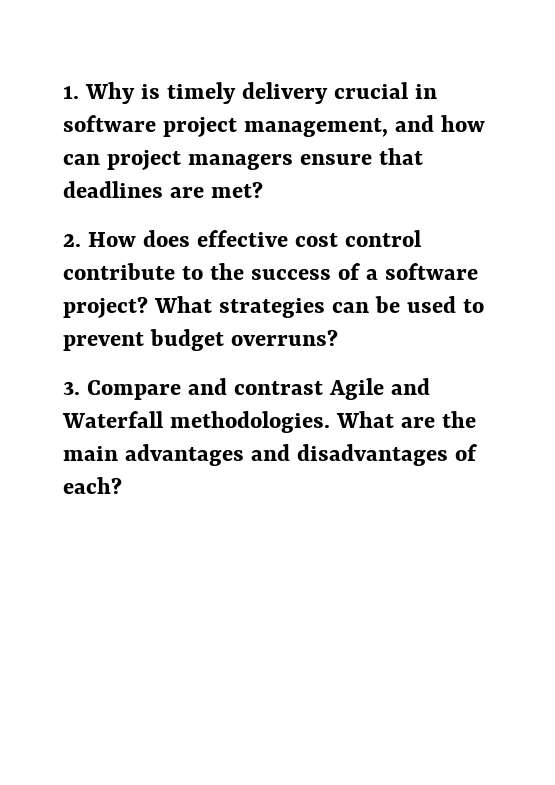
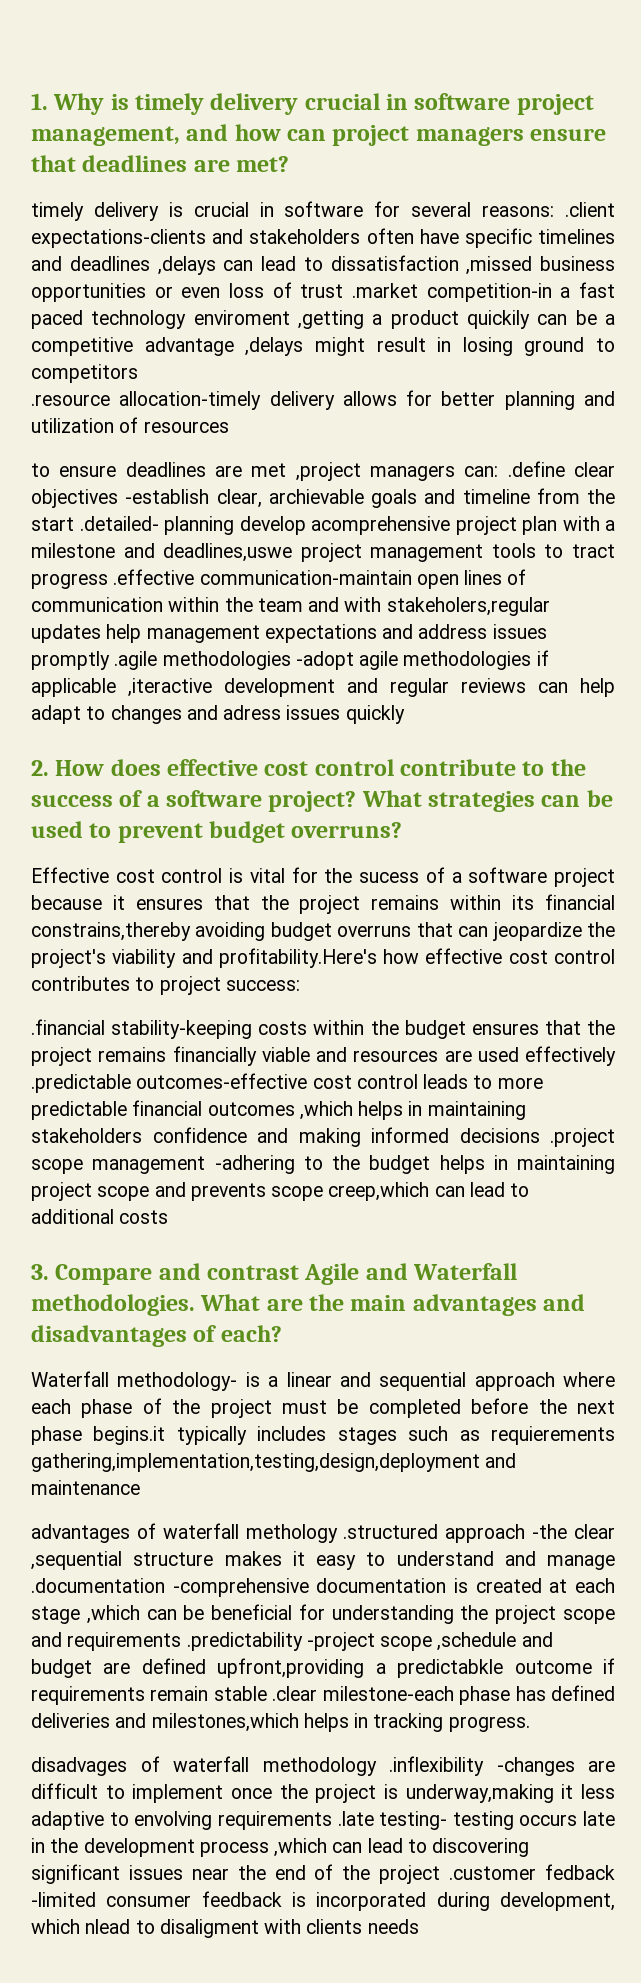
(264, 189) none -> [31,201,616,221] [31,228,615,248] [31,255,615,275] [31,282,615,302] [31,310,615,329] [31,337,615,356] [31,364,138,383] [31,390,615,410] [31,417,229,433] [31,461,615,481] [31,488,615,508] [31,516,615,535] [31,543,615,562] [31,569,527,589] [31,597,550,616] [31,624,547,643] [31,650,549,670] [31,678,615,697] [31,705,405,724] // timely delivery is crucial in software for several reasons: .client expectations-clients and stakeholders often have specific timelines and deadlines ,delays can lead to dissatisfaction ,missed business opportunities or even loss of trust .market competition-in a fast paced technology enviroment ,getting a product quickily can be a competitive advantage ,delays might result in losing ground to competitors // .resource allocation-timely delivery allows for better planning and utilization of resources // to ensure deadlines are met ,project managers can: .define clear objectives -establish clear, archievable goals and timeline from the start .detailed- planning develop acomprehensive project plan with a milestone and deadlines,uswe project management tools to tract progress .effective communication-maintain open lines of communication within the team and with stakeholers,regular updates help management expectations and address issues promptly .agile methodologies -adopt agile methodologies if applicable ,iteractive development and regular reviews can help adapt to changes and adress issues quickly
(339, 337) none -> [31,867,616,887] [31,894,616,914] [31,922,616,941] [31,948,615,968] [31,976,300,995] [31,1019,615,1039] [31,1046,616,1066] [31,1073,543,1093] [31,1100,526,1120] [31,1127,615,1147] [31,1155,615,1174] [31,1182,530,1201] [31,1209,169,1224] // Effective cost control is vital for the sucess of a software project because it ensures that the project remains within its financial constrains,thereby avoiding budget overruns that can jeopardize the project's viability and profitability.Here's how effective cost control contributes to project success: // .financial stability-keeping costs within the budget ensures that the project remains financially viable and resources are used effectively .predictable outcomes-effective cost control leads to more predictable financial outcomes ,which helps in maintaining stakeholders confidence and making informed decisions .project scope management -adhering to the budget helps in maintaining project scope and prevents scope creep,which can lead to additional costs
(122, 485) none -> [31,1371,615,1391] [31,1398,615,1418] [31,1426,615,1445] [31,1453,517,1472] [31,1480,140,1495] [31,1523,615,1543] [31,1551,615,1570] [31,1578,615,1597] [31,1604,615,1624] [31,1632,553,1651] [31,1658,616,1678] [31,1685,616,1705] [31,1713,530,1732] [31,1756,615,1776] [31,1783,615,1803] [31,1811,615,1830] [31,1838,530,1857] [31,1864,616,1884] [31,1891,615,1911] [31,1919,419,1938] // Waterfall methodology- is a linear and sequential approach where each phase of the project must be completed before the next phase begins.it typically includes stages such as requierements gathering,implementation,testing,design,deployment and maintenance // advantages of waterfall methology .structured approach -the clear ,sequential structure makes it easy to understand and manage .documentation -comprehensive documentation is created at each stage ,which can be beneficial for understanding the project scope and requirements .predictability -project scope ,schedule and budget are defined upfront,providing a predictabkle outcome if requirements remain stable .clear milestone-each phase has defined deliveries and milestones,which helps in tracking progress. // disadvages of waterfall methodology .inflexibility -changes are difficult to implement once the project is underway,making it less adaptive to envolving requirements .late testing- testing occurs late in the development process ,which can lead to discovering significant issues near the end of the project .customer fedback -limited consumer feedback is incorporated during development, which nlead to disaligment with clients needs

